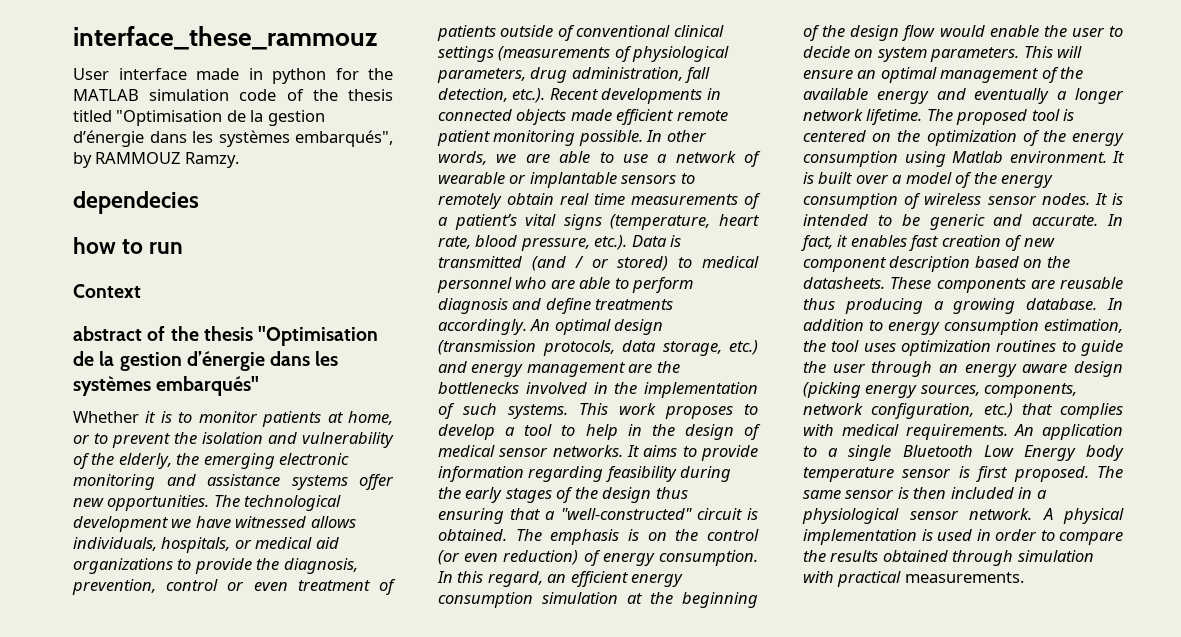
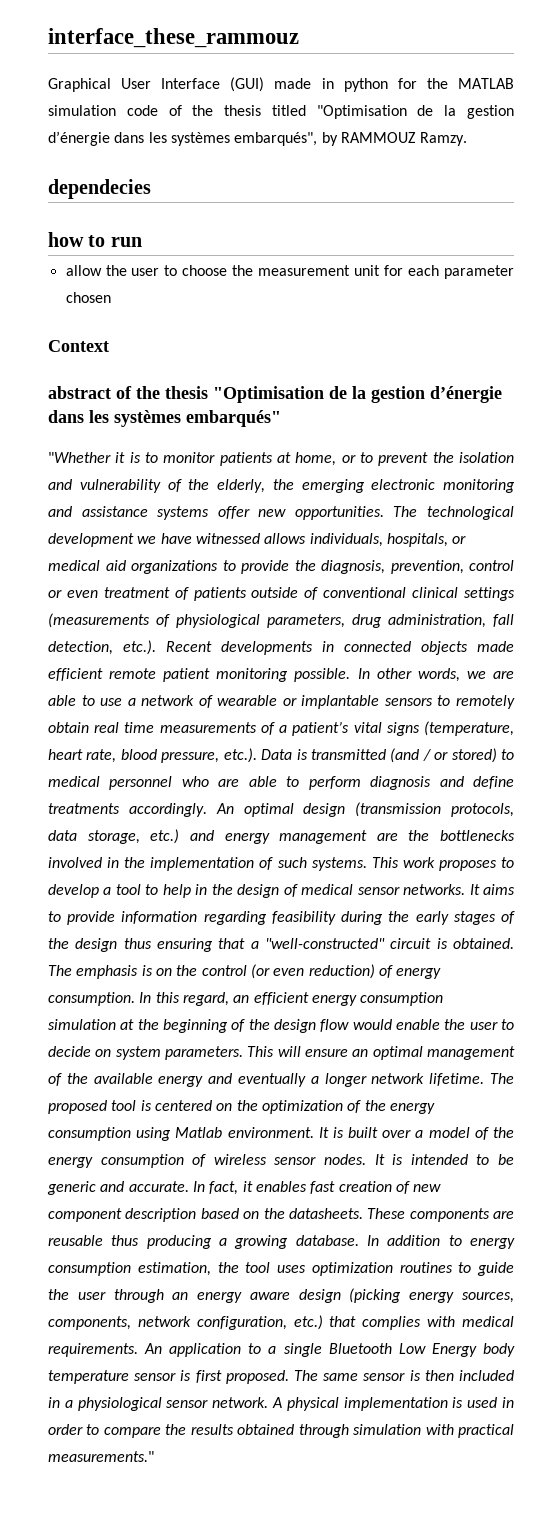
[73,68,187,80] User interface -> [48,77,265,92] Graphical User Interface (GUI)
(184, 248) none -> [65,265,514,279] [65,292,111,303] // allow the user to choose the measurement unit for each parameter chosen
[73,411,139,423] Whether -> [48,452,111,463] "Whether
[904,572,1024,583] measurements. -> [48,1451,154,1462] measurements."

